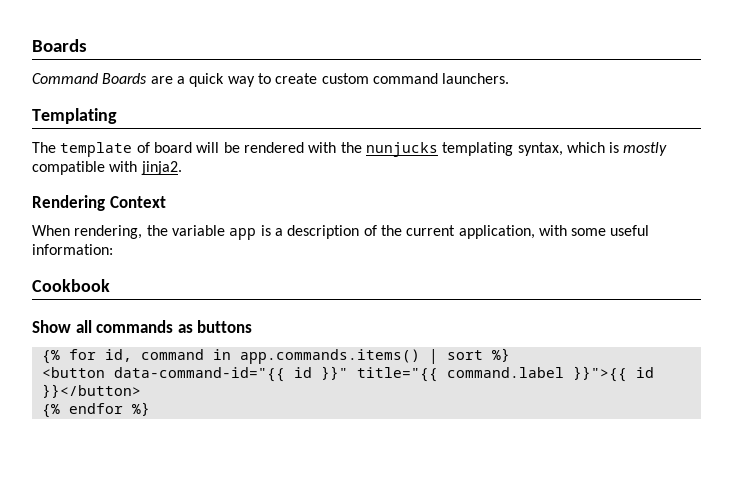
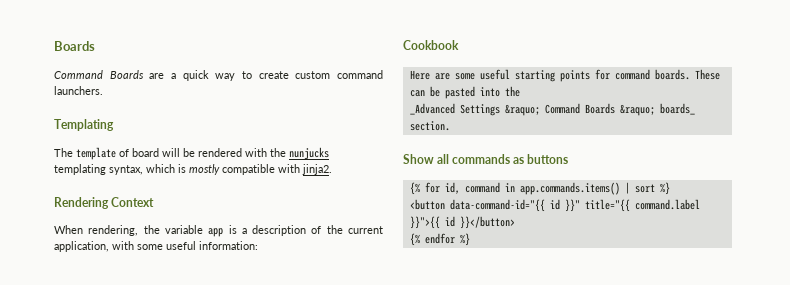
(110, 285) none -> [409,69,720,82] [409,86,520,99] [409,103,695,116] [409,121,450,131] // Here are some useful starting points for command boards. These can be pasted into the // _Advanced Settings &raquo; Command Boards &raquo; boards_ section.

